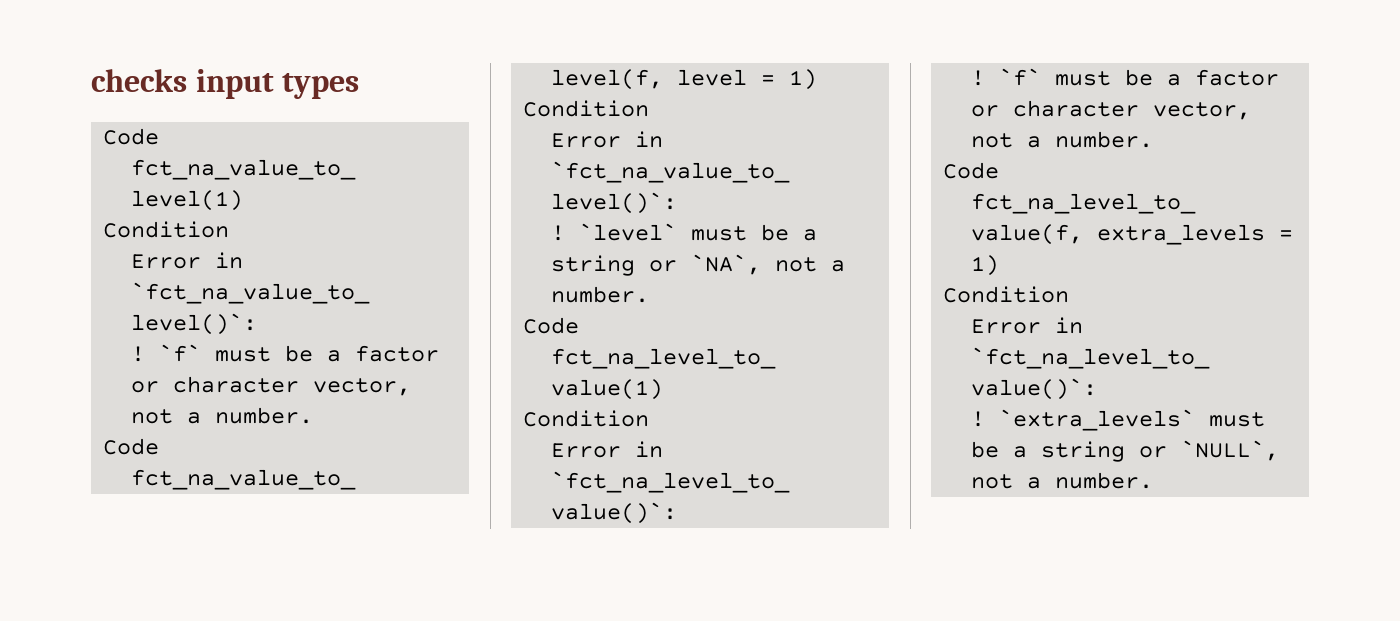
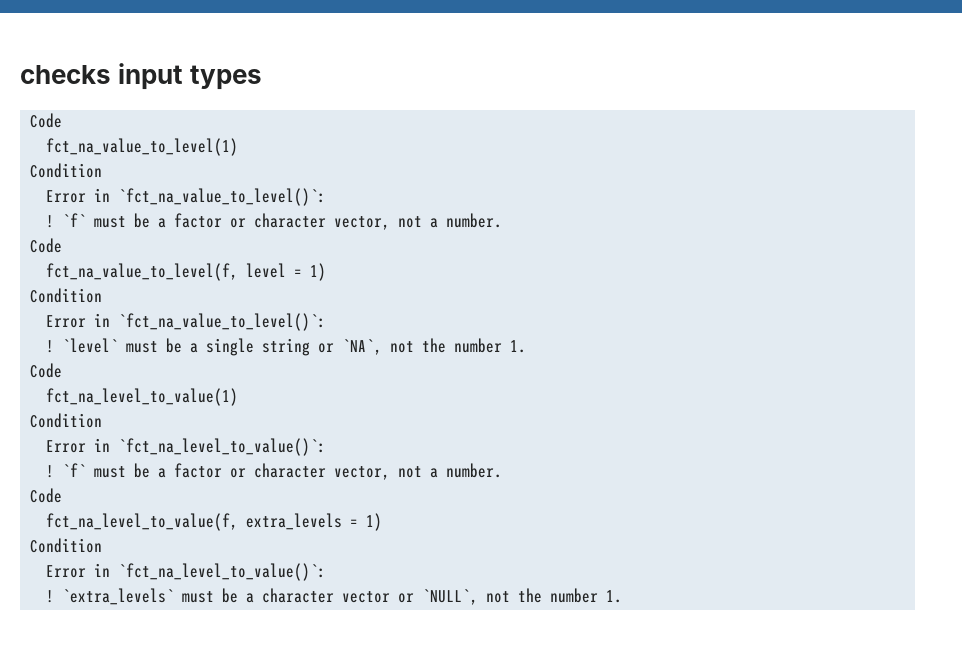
(818, 235) none -> [205,338,254,356] single
[831,260,846,272] [551,286,650,303] a number. -> [421,338,526,353] the number 1.
[1041,441,1126,462] string -> [261,588,390,603] character vector
[1027,472,1154,489] a number. -> [517,588,622,603] the number 1.

